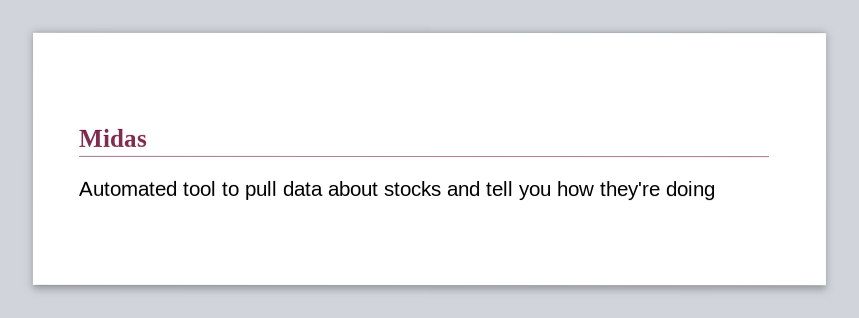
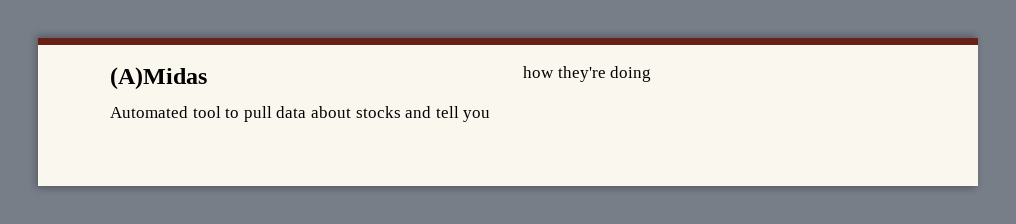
[79,128,148,147] Midas -> [110,67,207,90] (A)Midas

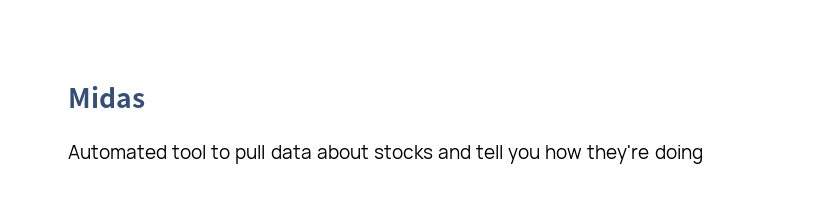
[110,67,207,90] (A)Midas -> [68,86,145,108] Midas

